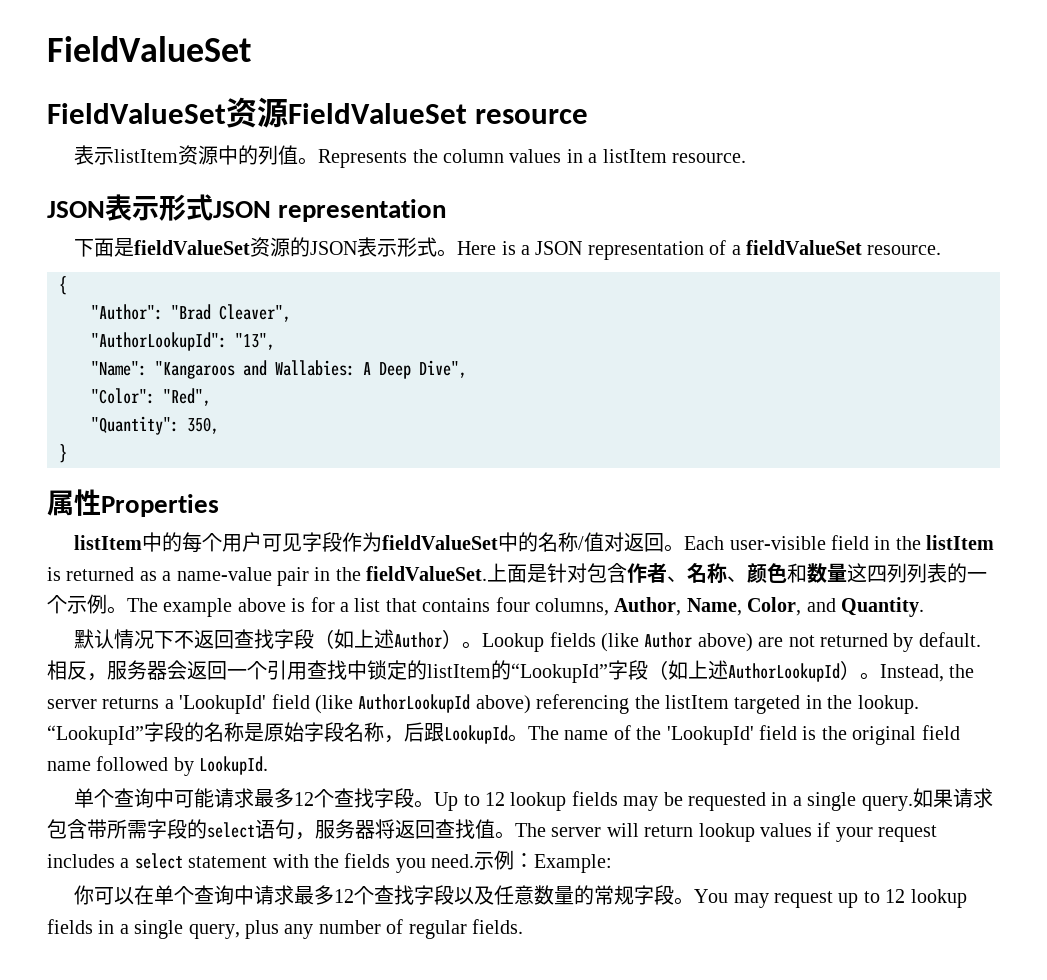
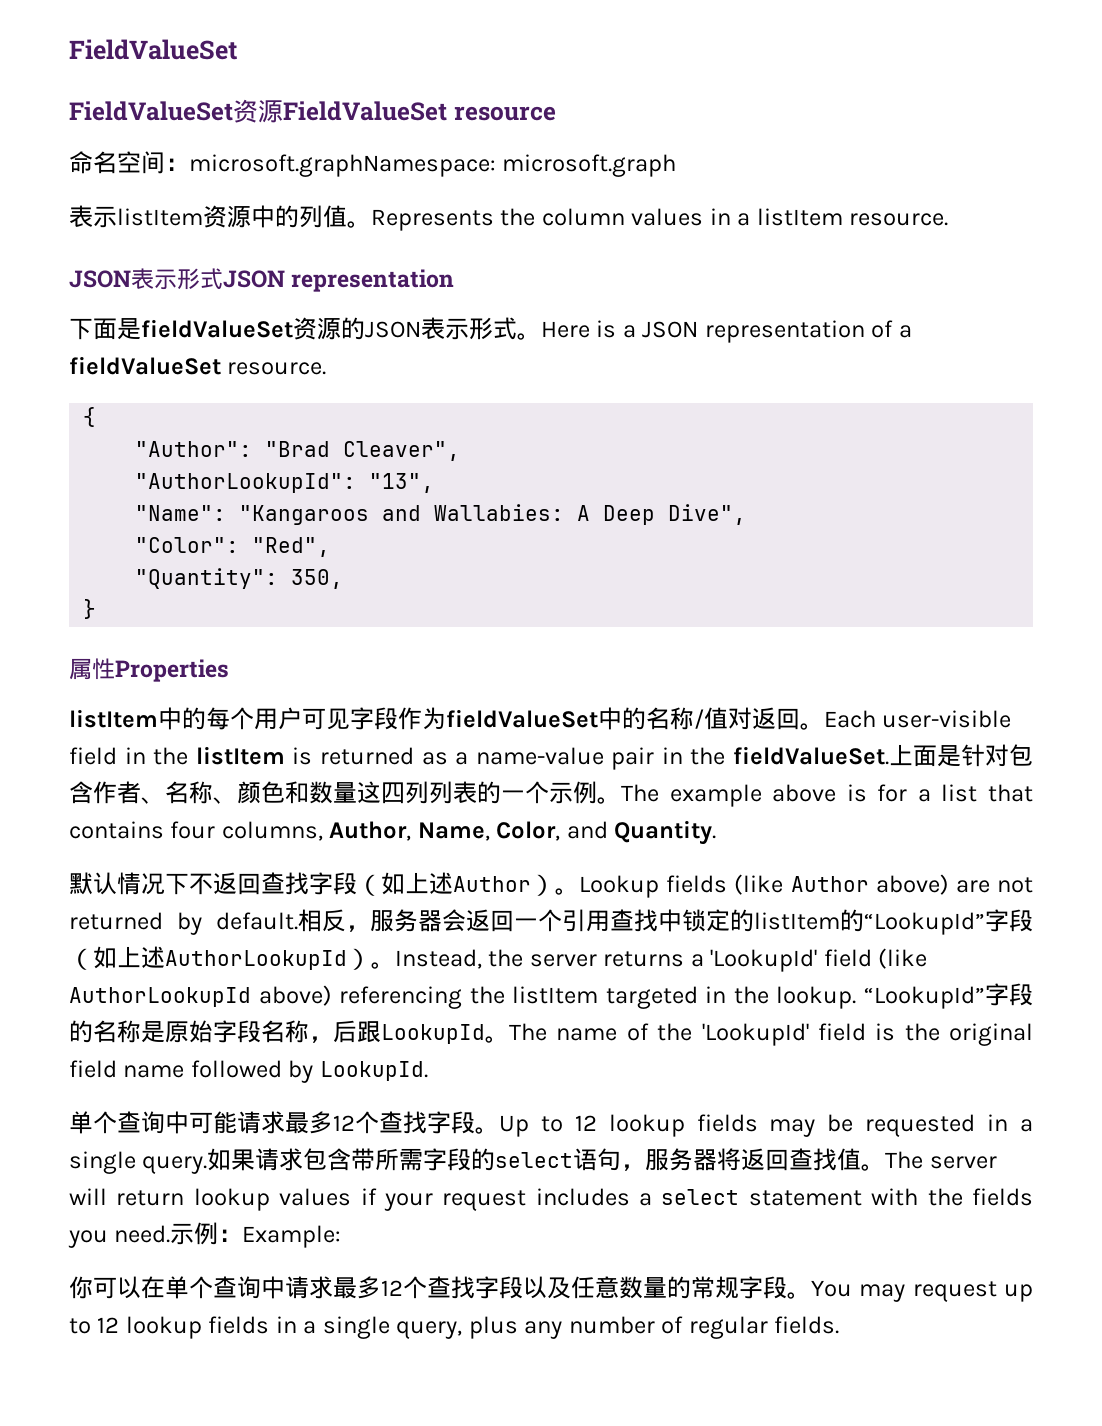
(589, 116) none -> [69,151,677,177] // 命名空间：microsoft.graphNamespace: microsoft.graph

